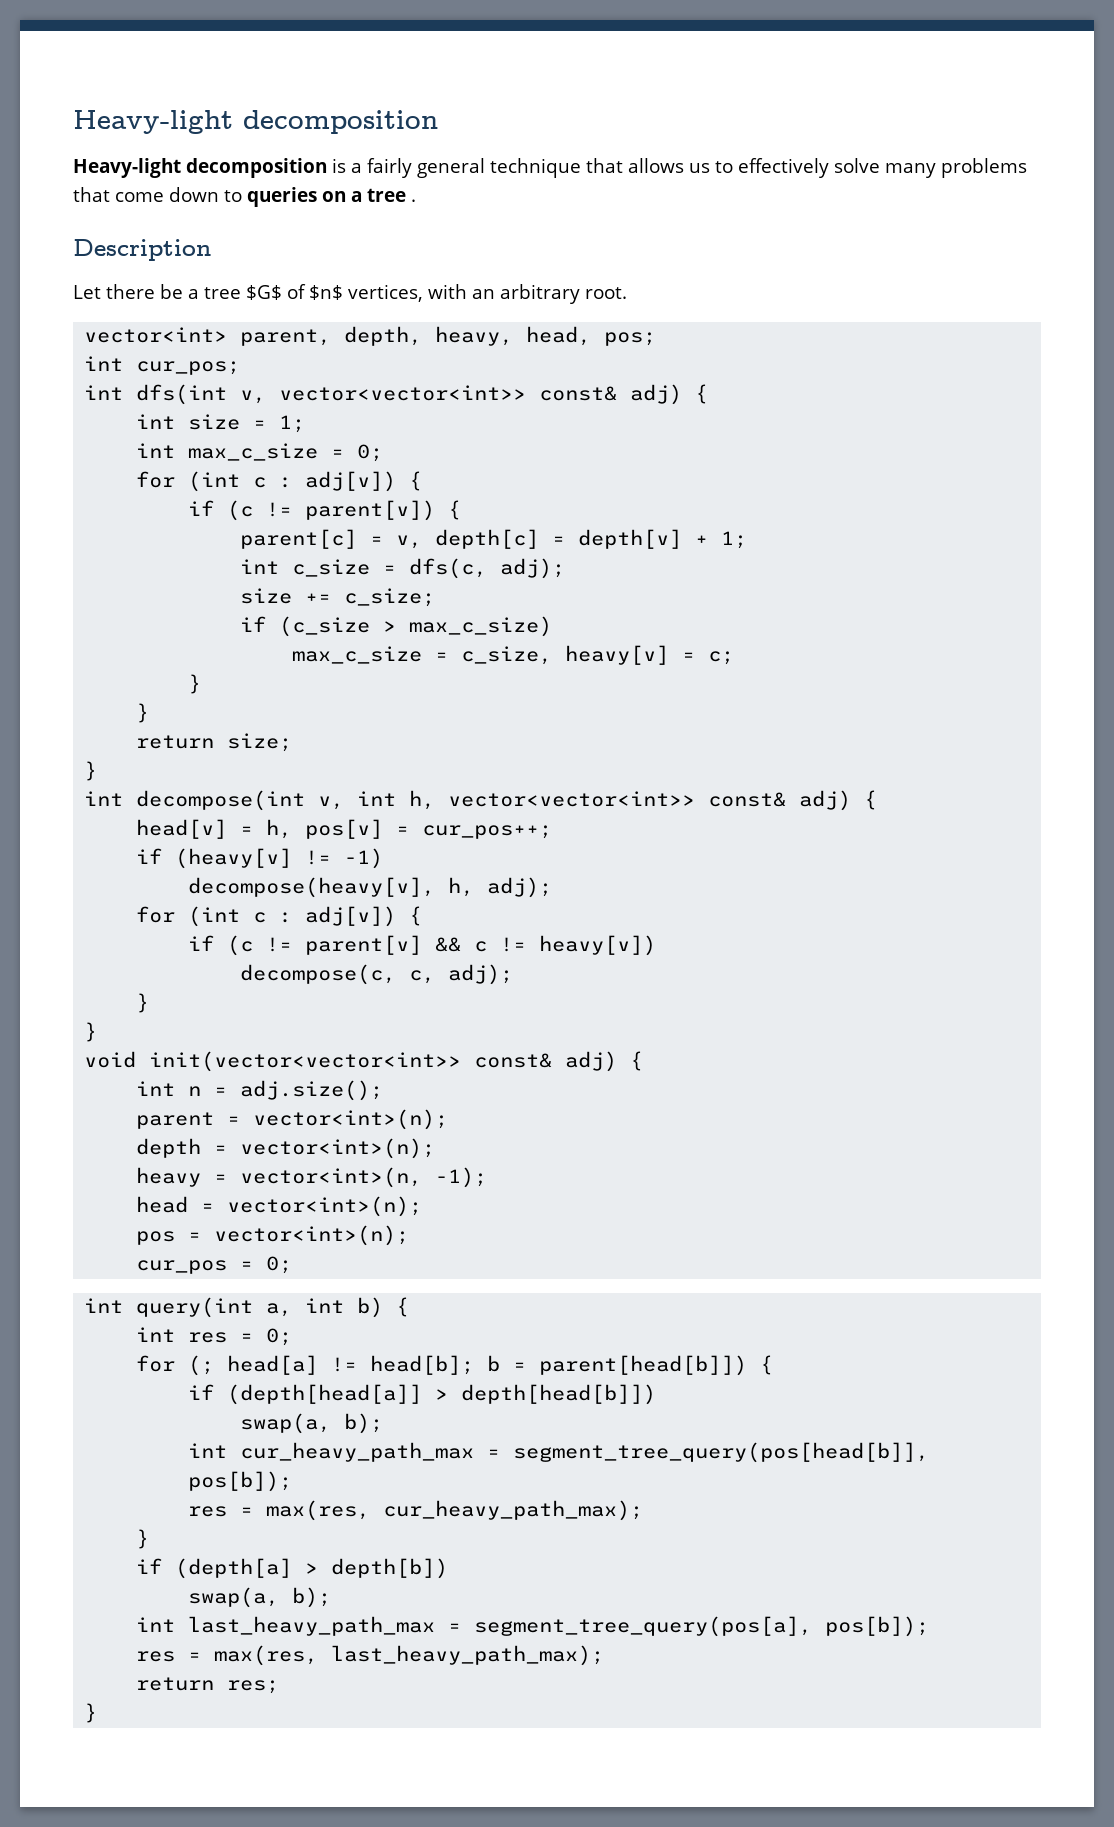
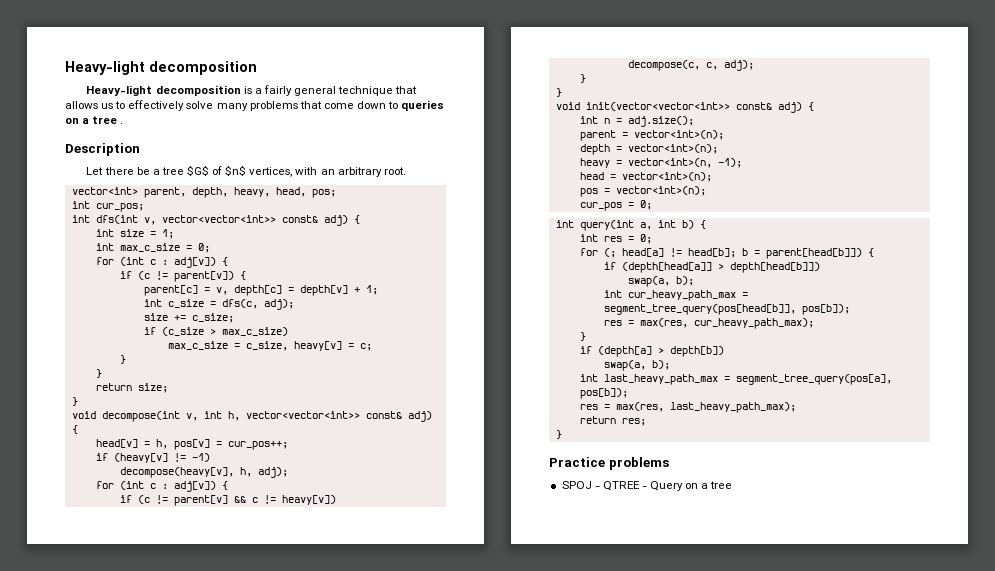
[84,791,124,806] int -> [71,411,96,419] void
(98, 1713) none -> [549,457,669,470] [561,481,733,491] // Practice problems // SPOJ - QTREE - Query on a tree

